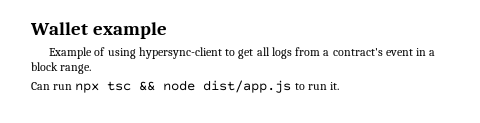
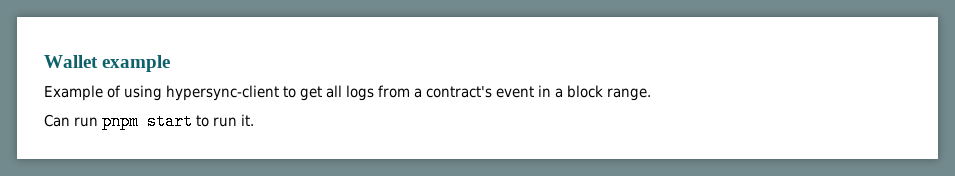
[75,80,292,93] npx tsc && node dist/app.js -> [102,113,193,130] pnpm start

